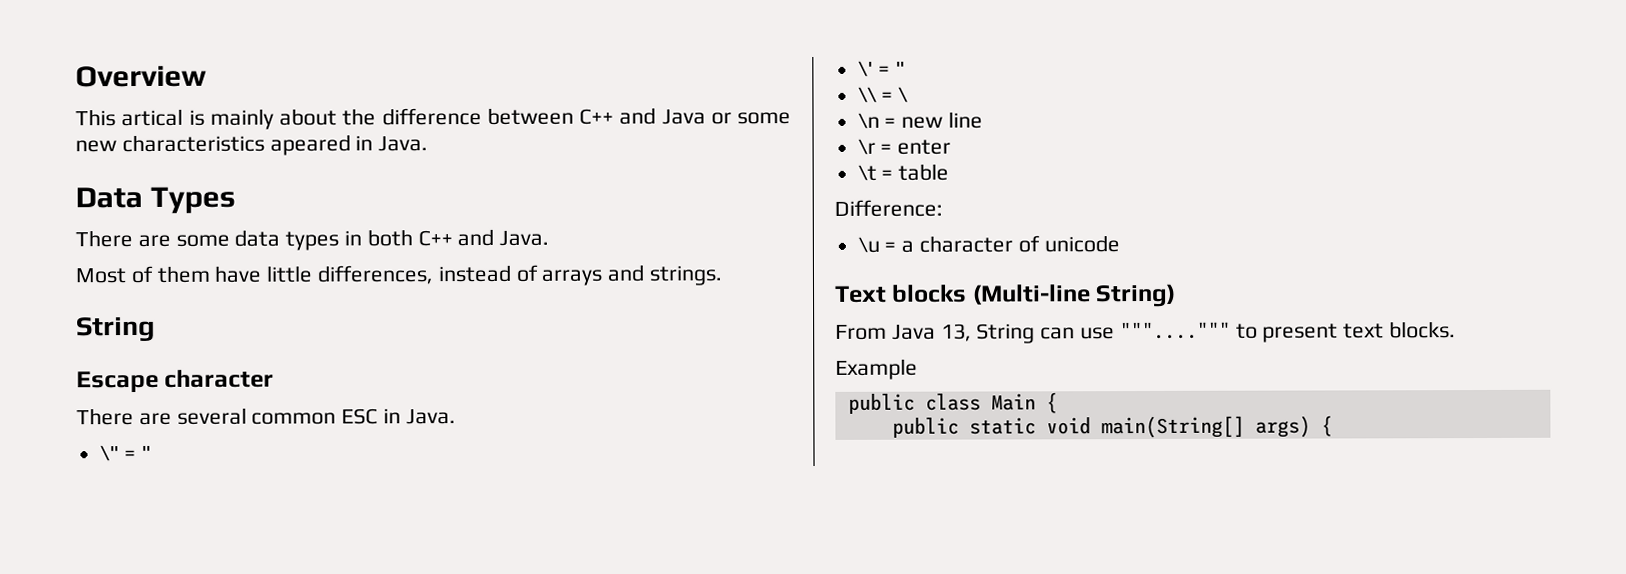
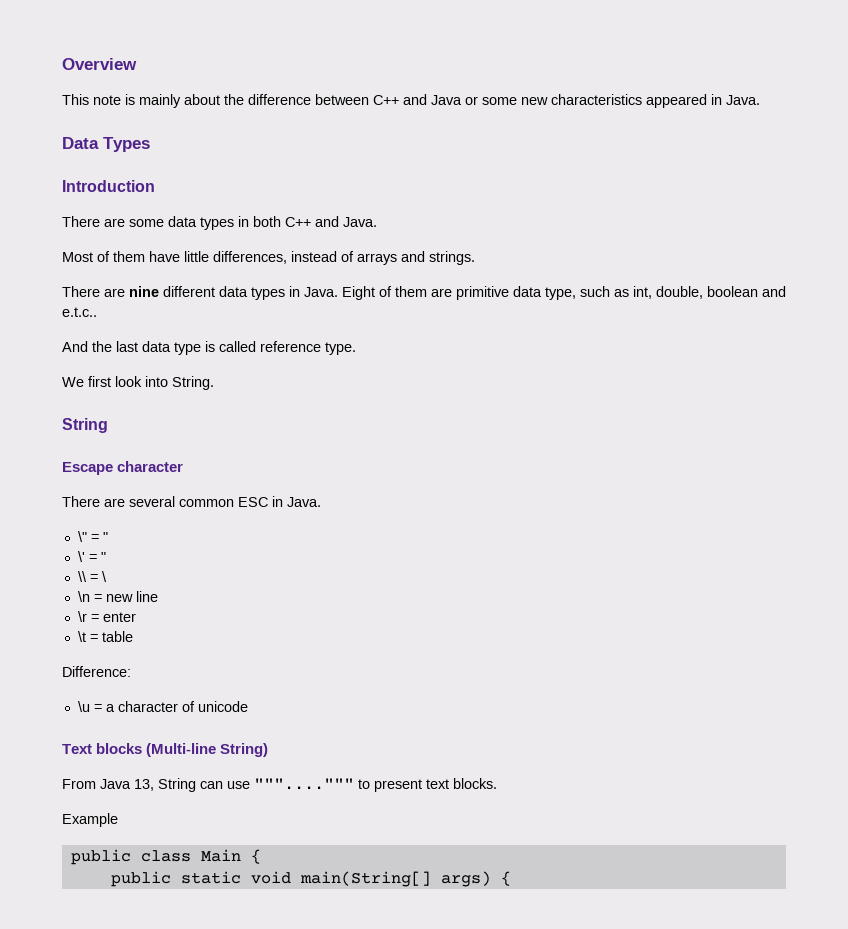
[121,108,184,127] artical -> [93,95,121,105] note
[269,134,351,156] apeared -> [646,94,707,108] appeared
(237, 200) none -> [62,180,155,192] // Introduction
(723, 275) none -> [62,286,786,300] [62,307,97,317] [62,341,356,355] [62,376,214,390] // There are nine different data types in Java. Eight of them are primitive data type, such as int, double, boolean and e.t.c.. // And the last data type is called reference type. // We first look into String.

